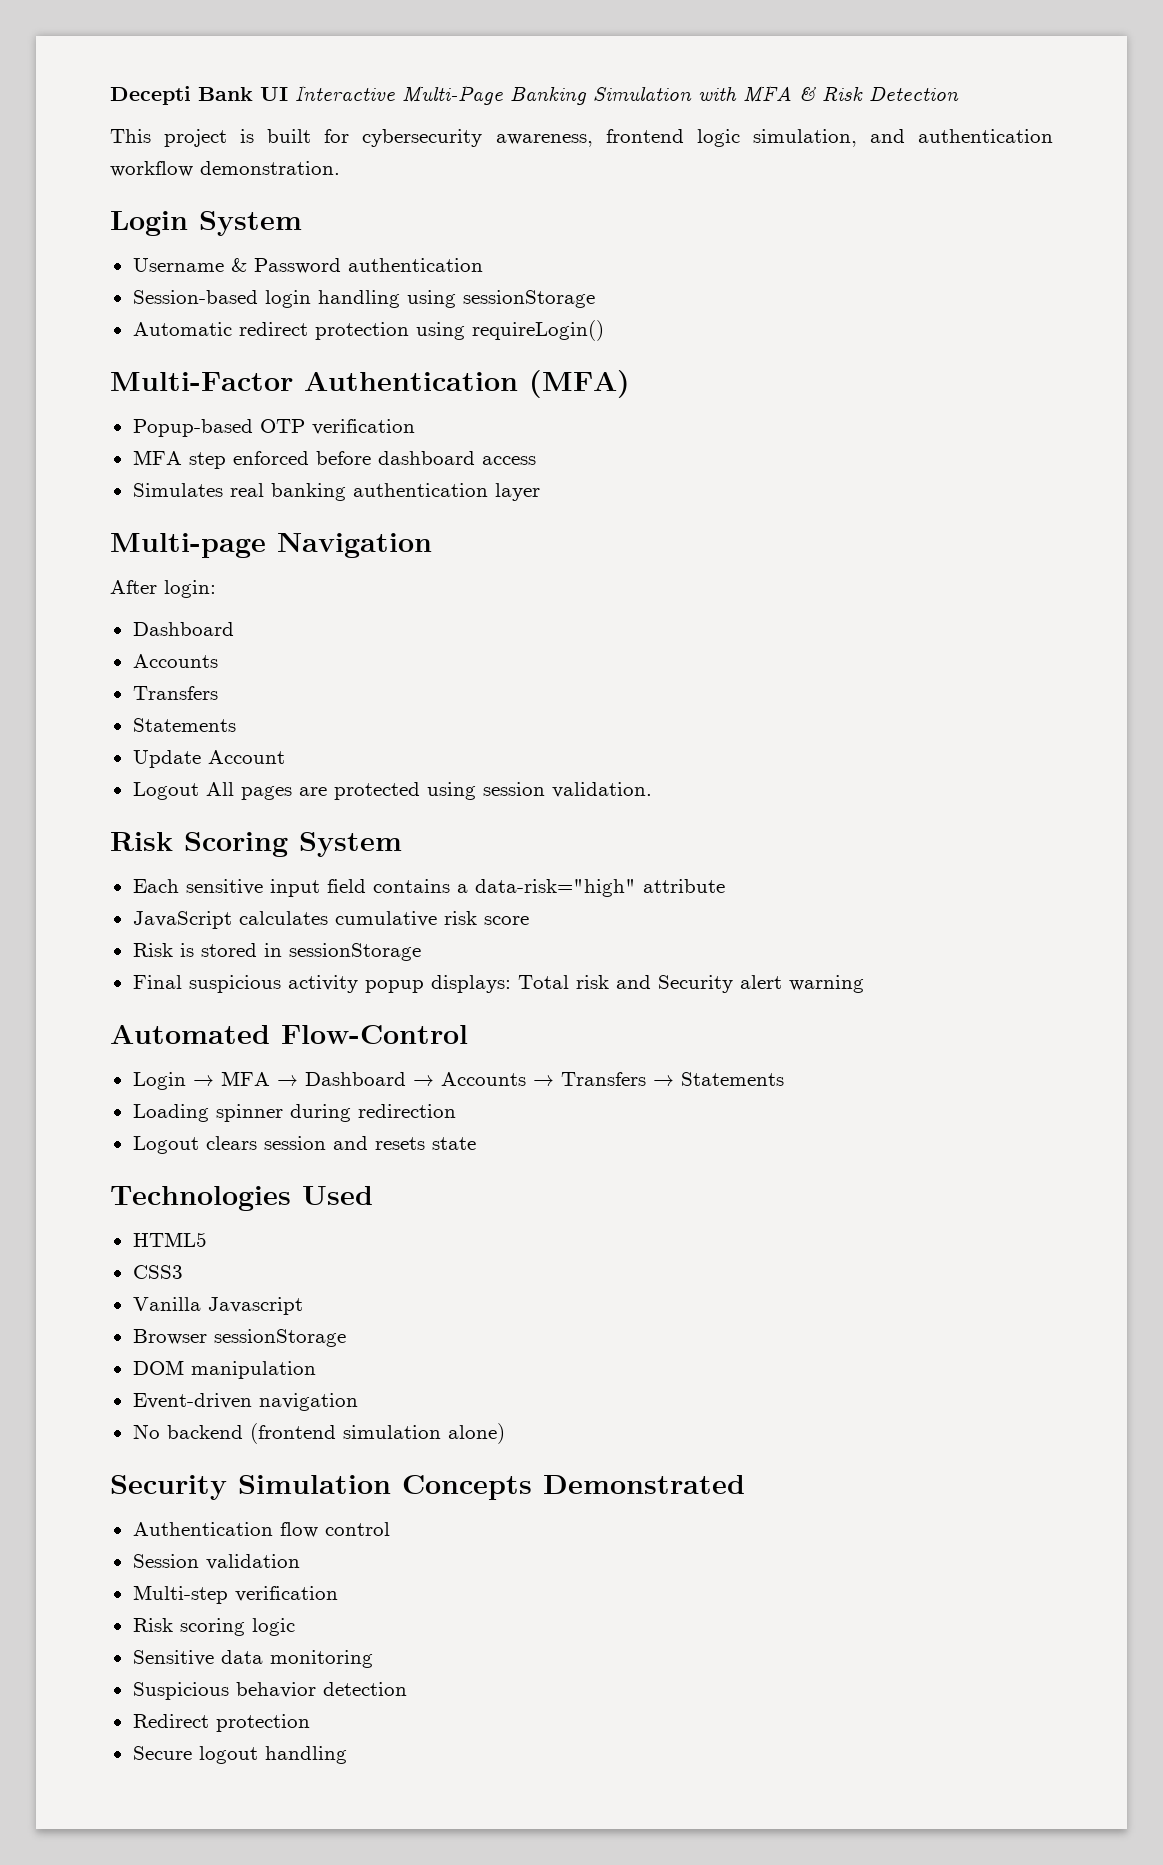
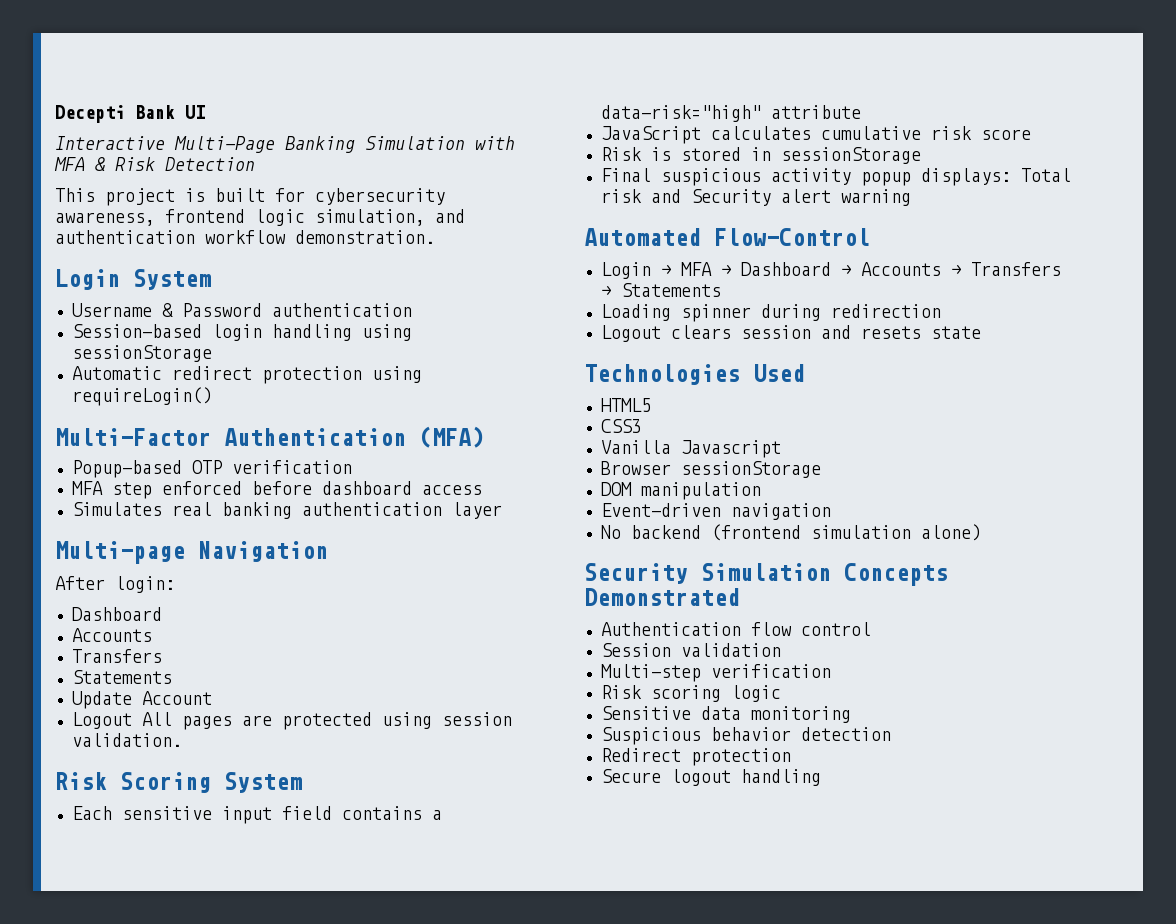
(288, 94) none -> (205, 112) //

